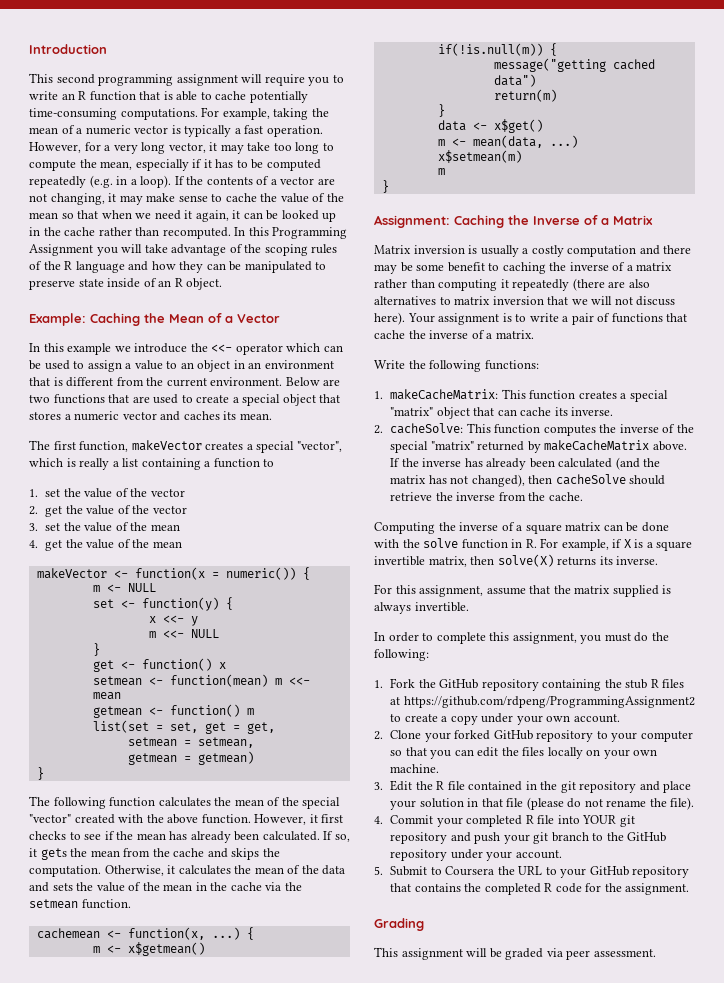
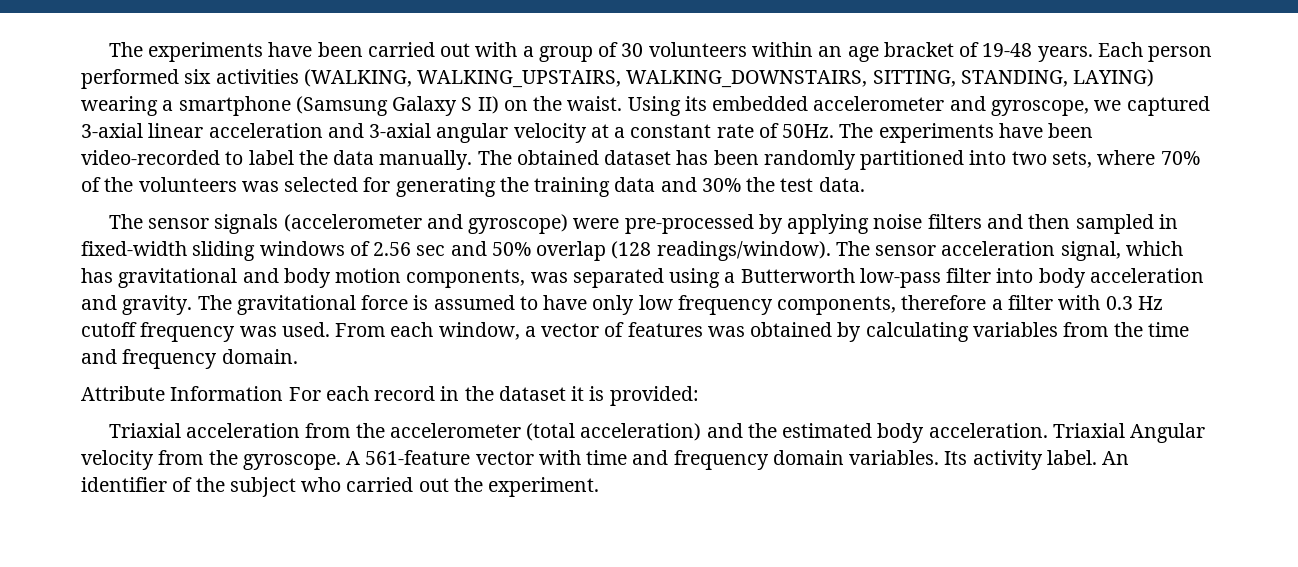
[29,44,107,54] [29,73,344,86] [29,91,308,103] [29,107,329,120] [29,125,323,137] [29,142,334,154] [29,159,321,171] [29,175,335,188] [29,193,344,205] [29,210,337,222] [29,227,348,239] [29,244,338,256] [29,261,327,273] [29,278,223,290] [29,313,280,326] [29,343,343,355] [29,360,334,372] [29,377,341,387] [29,394,341,406] [29,411,272,421] [29,440,342,453] [29,458,275,470] [29,488,185,498] [29,505,187,517] [29,522,180,532] [29,539,182,551] [36,567,310,580] [92,583,156,592] [92,597,233,611] [148,615,198,626] [148,629,219,638] [92,643,100,656] [92,658,226,672] [92,674,310,687] [92,692,121,700] [92,704,254,718] [92,720,275,734] [127,737,254,748] [127,751,254,765] [36,767,44,780] [29,796,341,809] [29,814,344,825] [29,831,350,843] [29,848,280,860] [29,865,346,877] [29,882,302,892] [29,899,131,909] [36,927,254,940] [92,942,205,956] [437,43,557,56] [493,58,655,72] [493,74,536,87] [493,89,557,102] [437,104,445,117] [437,119,543,133] [437,135,578,148] [437,150,522,163] [437,168,445,175] [381,180,389,193] [374,215,653,228] [374,245,692,257] [374,262,673,274] [374,278,650,291] [374,296,676,306] [374,312,688,325] [374,330,534,339] [374,360,539,372] [374,389,668,402] [390,407,614,419] [374,423,694,436] [390,440,687,453] [390,457,661,470] [390,474,666,487] [390,492,583,501] [374,522,669,534] [374,538,693,551] [374,554,659,567] [374,584,672,597] [374,602,469,614] [374,632,669,644] [374,649,429,661] [374,678,685,691] [390,696,695,708] [390,713,620,725] [374,730,693,742] [390,747,658,759] [390,764,440,773] [374,780,692,793] [390,797,695,810] [374,815,635,827] [390,832,667,844] [390,849,562,861] [374,866,690,878] [390,883,690,895] [374,918,424,931] [374,947,656,960] Introduction // This second programming assignment will require you to write an R function that is able to cache potentially time-consuming computations. For example, taking the mean of a numeric vector is typically a fast operation. However, for a very long vector, it may take too long to compute the mean, especially if it has to be computed repeatedly (e.g. in a loop). If the contents of a vector are not changing, it may make sense to cache the value of the mean so that when we need it again, it can be looked up in the cache rather than recomputed. In this Programming Assignment you will take advantage of the scoping rules of the R language and how they can be manipulated to preserve state inside of an R object. // Example: Caching the Mean of a Vector // In this example we introduce the <<- operator which can be used to assign a value to an object in an environment that is different from the current environment. Below are two functions that are used to create a special object that stores a numeric vector and caches its mean. // The first function, makeVector creates a special "vector", which is really a list containing a function to // 1. set the value of the vector // 2. get the value of the vector // 3. set the value of the mean // 4. get the value of the mean // makeVector <- function(x = numeric()) { // m <- NULL // set <- function(y) { // x <<- y // m <<- NULL // } // get <- function() x // setmean <- function(mean) m <<- mean // getmean <- function() m // list(set = set, get = get, // setmean = setmean, // getmean = getmean) // } // The following function calculates the mean of the special "vector" created with the above function. However, it first checks to see if the mean has already been calculated. If so, it gets the mean from the cache and skips the computation. Otherwise, it calculates the mean of the data and sets the value of the mean in the cache via the setmean function. // cachemean <- function(x, ...) { // m <- x$getmean() // if(!is.null(m)) { // message("getting cached data") // return(m) // } // data <- x$get() // m <- mean(data, ...) // x$setmean(m) // m // } // Assignment: Caching the Inverse of a Matrix // Matrix inversion is usually a costly computation and there may be some benefit to caching the inverse of a matrix rather than computing it repeatedly (there are also alternatives to matrix inversion that we will not discuss here). Your assignment is to write a pair of functions that cache the inverse of a matrix. // Write the following functions: // 1. makeCacheMatrix: This function creates a special "matrix" object that can cache its inverse. // 2. cacheSolve: This function computes the inverse of the special "matrix" returned by makeCacheMatrix above. If the inverse has already been calculated (and the matrix has not changed), then cacheSolve should retrieve the inverse from the cache. // Computing the inverse of a square matrix can be done with the solve function in R. For example, if X is a square invertible matrix, then solve(X) returns its inverse. // For this assignment, assume that the matrix supplied is always invertible. // In order to complete this assignment, you must do the following: // 1. Fork the GitHub repository containing the stub R files at https://github.com/rdpeng/ProgrammingAssignment2 to create a copy under your own account. // 2. Clone your forked GitHub repository to your computer so that you can edit the files locally on your own machine. // 3. Edit the R file contained in the git repository and place your solution in that file (please do not rename the file). // 4. Commit your completed R file into YOUR git repository and push your git branch to the GitHub repository under your account. // 5. Submit to Coursera the URL to your GitHub repository that contains the completed R code for the assignment. // Grading // This assignment will be graded via peer assessment. -> [108,42,1213,62] [81,69,1155,89] [81,96,1210,116] [81,123,1094,143] [81,150,1200,170] [81,177,865,197] [108,214,1178,234] [81,241,1183,261] [81,268,1204,288] [81,295,1163,315] [81,322,1189,342] [81,349,298,369] [81,386,699,406] [108,423,1206,443] [81,450,1130,470] [81,477,600,497] The experiments have been carried out with a group of 30 volunteers within an age bracket of 19-48 years. Each person performed six activities (WALKING, WALKING_UPSTAIRS, WALKING_DOWNSTAIRS, SITTING, STANDING, LAYING) wearing a smartphone (Samsung Galaxy S II) on the waist. Using its embedded accelerometer and gyroscope, we captured 3-axial linear acceleration and 3-axial angular velocity at a constant rate of 50Hz. The experiments have been video-recorded to label the data manually. The obtained dataset has been randomly partitioned into two sets, where 70% of the volunteers was selected for generating the training data and 30% the test data. // The sensor signals (accelerometer and gyroscope) were pre-processed by applying noise filters and then sampled in fixed-width sliding windows of 2.56 sec and 50% overlap (128 readings/window). The sensor acceleration signal, which has gravitational and body motion components, was separated using a Butterworth low-pass filter into body acceleration and gravity. The gravitational force is assumed to have only low frequency components, therefore a filter with 0.3 Hz cutoff frequency was used. From each window, a vector of features was obtained by calculating variables from the time and frequency domain. // Attribute Information For each record in the dataset it is provided: // Triaxial acceleration from the accelerometer (total acceleration) and the estimated body acceleration. Triaxial Angular velocity from the gyroscope. A 561-feature vector with time and frequency domain variables. Its activity label. An identifier of the subject who carried out the experiment.

